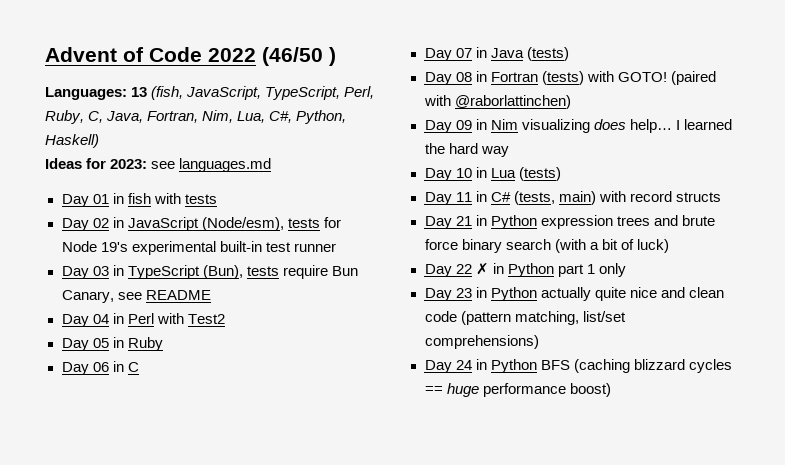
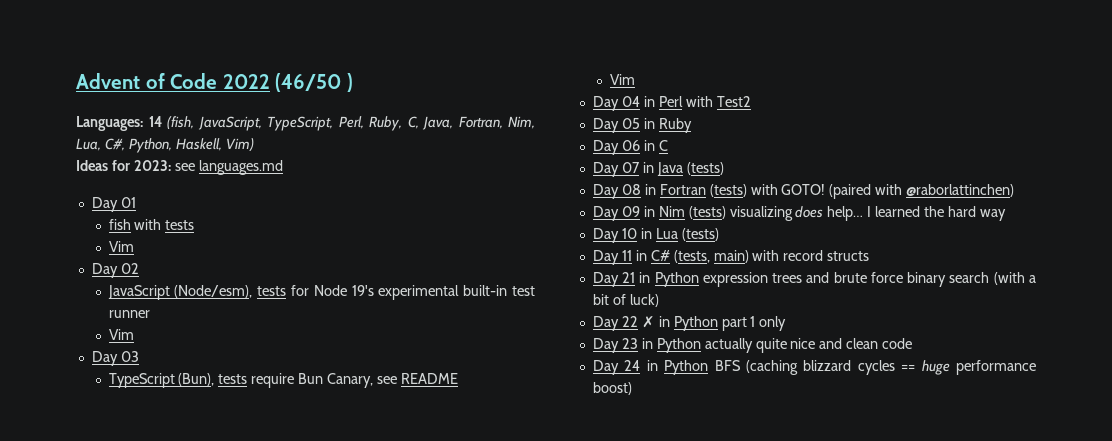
[131,87,148,97] 13 -> [148,116,162,127] 14
[45,134,99,148] Haskell) -> [175,138,254,151] Haskell, Vim)
[112,193,124,204] in -> (136, 202) //
(217, 199) none -> [108,241,134,252] // Vim
[112,217,124,228] in -> (139, 268) //
(336, 247) none -> [108,329,134,340] // Vim
[112,265,124,276] in -> (139, 356) //
(211, 295) none -> [609,74,635,85] // Vim
(518, 124) none -> [688,206,726,219] (tests)
[460,311,626,325] [424,335,539,349] (pattern matching, list/set comprehensions) -> (913, 343) none

